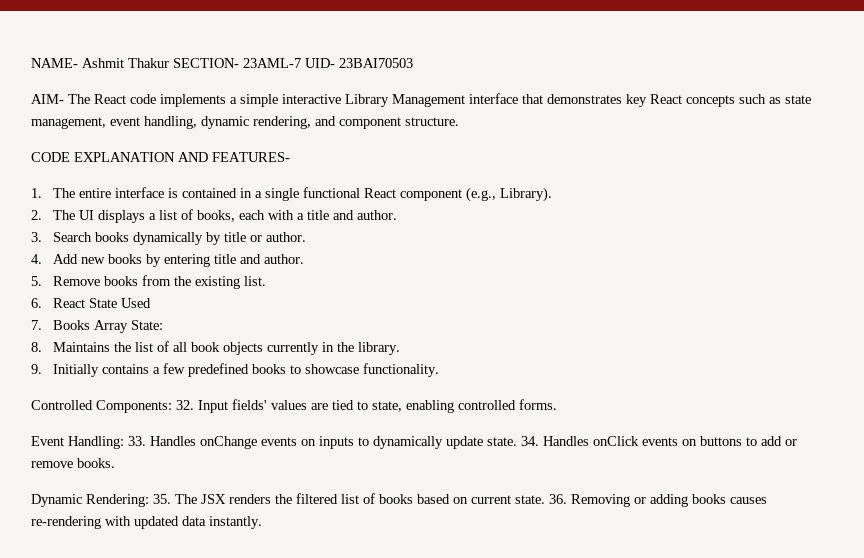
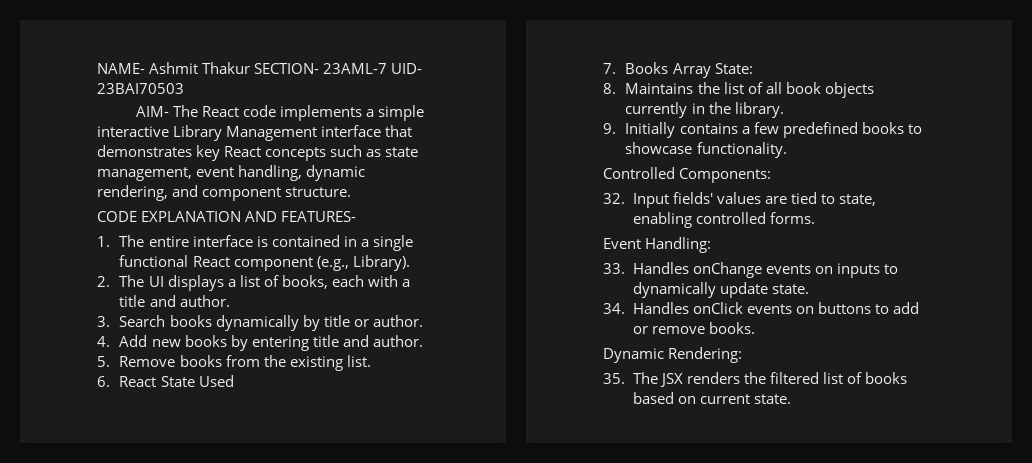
(172, 406) none -> (772, 175) //
(124, 442) none -> (712, 245) //
(517, 441) none -> (809, 289) //
(149, 500) none -> (743, 355) //
[549,494,767,507] [31,516,262,529] 36. Removing or adding books causes re-rendering with updated data instantly. -> (791, 399) none

